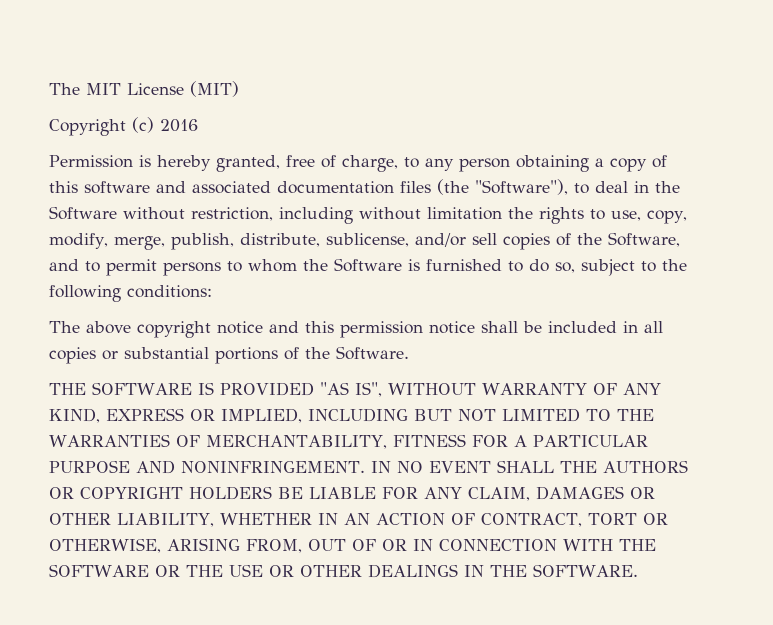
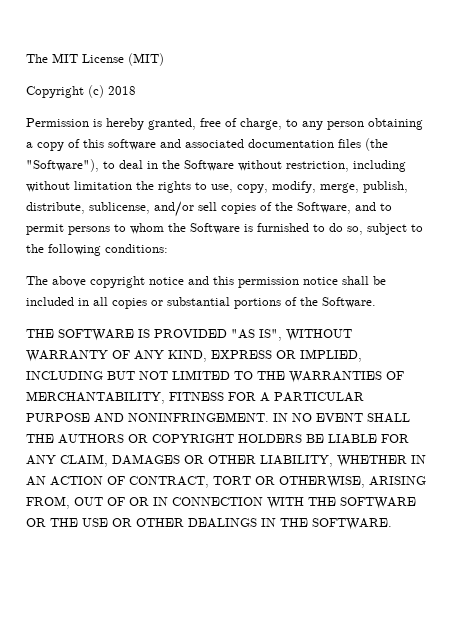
[160,119,198,132] 2016 -> [108,86,136,95] 2018

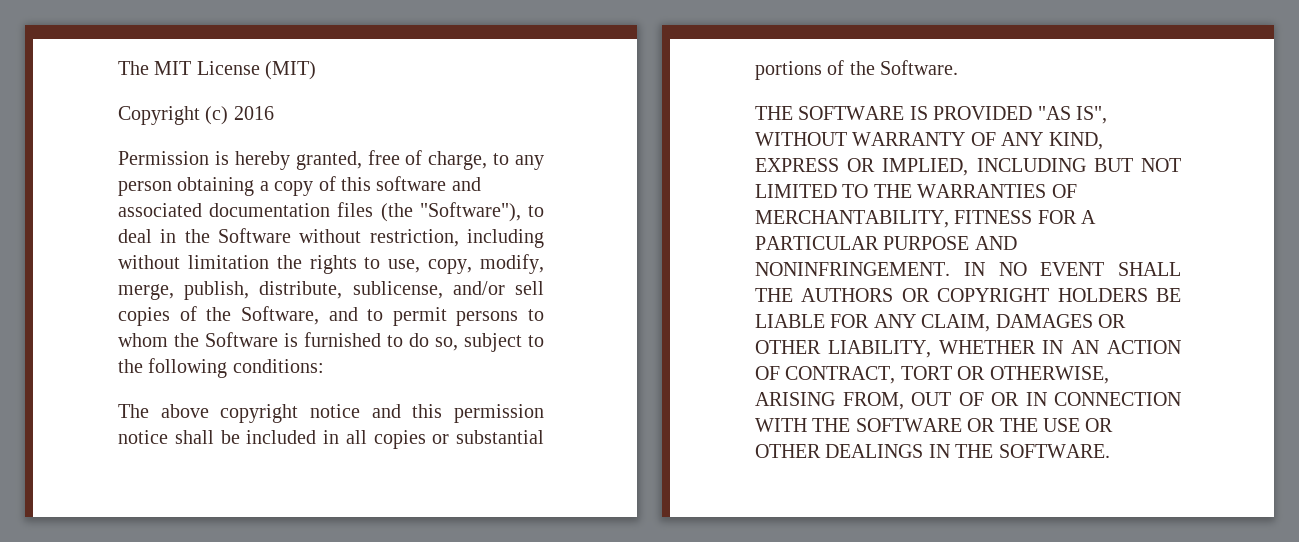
[108,86,136,95] 2018 -> [233,106,274,120] 2016

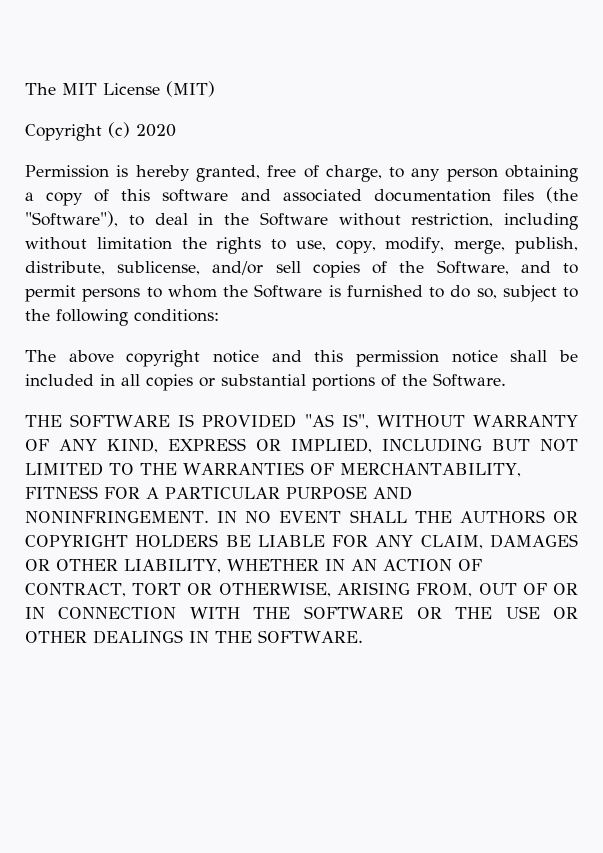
[233,106,274,120] 2016 -> [136,124,176,137] 2020

